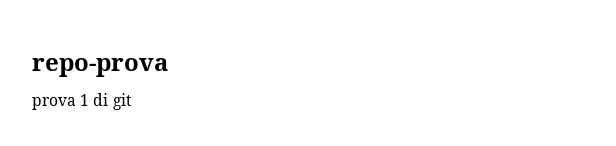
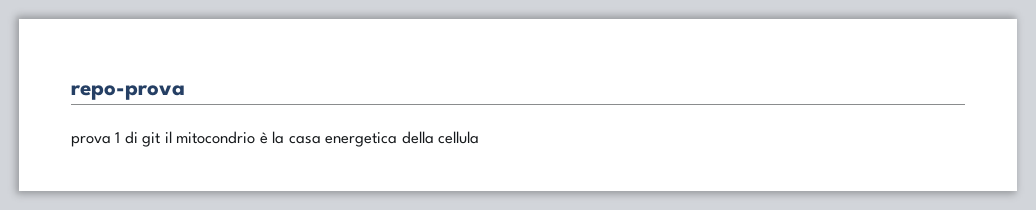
(132, 101) none -> [164,131,480,147] il mitocondrio è la casa energetica della cellula

